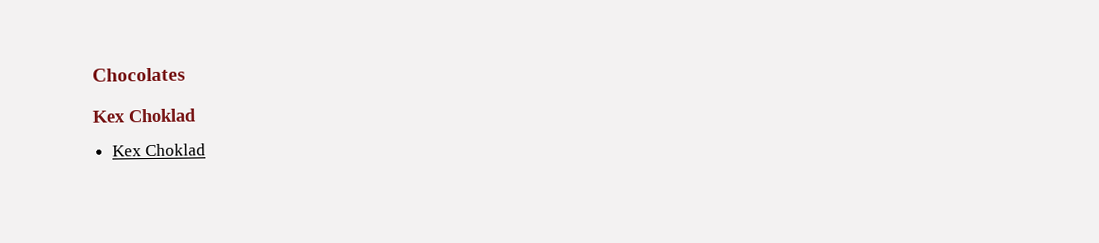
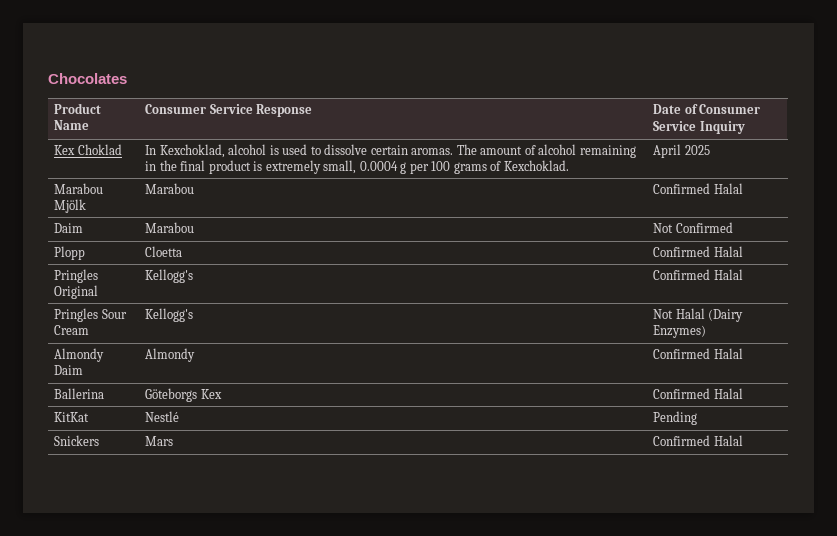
[92,108,196,123] [111,143,207,157] // Kex Choklad // Kex Choklad -> [54,103,102,114] [54,120,90,130] [145,104,313,117] [653,104,761,114] [653,121,745,134] [54,144,122,155] [145,144,636,158] [145,160,569,174] [653,144,710,158] [54,183,104,194] [54,199,87,213] [145,183,195,194] [653,183,743,194] [54,223,84,233] [145,222,195,233] [653,222,733,233] [54,246,86,260] [145,246,183,257] [653,246,743,257] [54,269,99,283] [54,285,99,299] [145,269,194,283] [653,269,743,280] [54,308,127,322] [54,325,90,335] [145,308,194,322] [653,308,744,322] [653,325,707,338] [54,348,105,362] [54,365,84,375] [145,348,196,362] [653,348,743,359] [54,388,105,399] [145,388,222,402] [653,388,743,399] [54,412,90,422] [145,411,180,422] [653,411,698,425] [54,435,100,446] [145,436,174,446] [653,435,743,446] // Product Name | Consumer Service Response | Date of Consumer Service Inquiry // Kex Choklad | In Kexchoklad, alcohol is used to dissolve certain aromas. The amount of alcohol remaining in the final product is extremely small, 0.0004 g per 100 grams of Kexchoklad. | April 2025 // Marabou Mjölk | Marabou | Confirmed Halal // Daim | Marabou | Not Confirmed // Plopp | Cloetta | Confirmed Halal // Pringles Original | Kellogg's | Confirmed Halal // Pringles Sour Cream | Kellogg's | Not Halal (Dairy Enzymes) // Almondy Daim | Almondy | Confirmed Halal // Ballerina | Göteborgs Kex | Confirmed Halal // KitKat | Nestlé | Pending // Snickers | Mars | Confirmed Halal

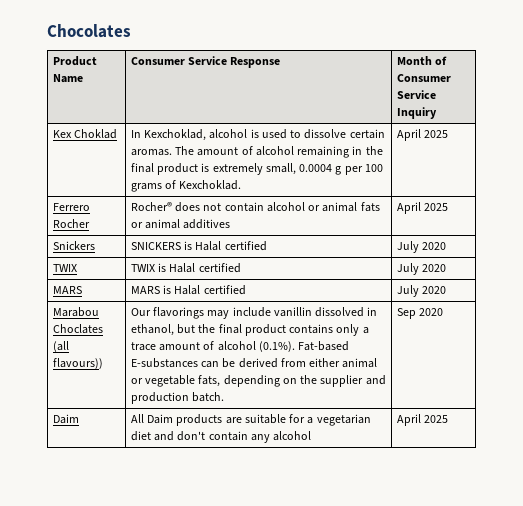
[653,104,682,114] Date -> [396,56,432,65] Month
[54,183,104,194] [54,199,87,213] [145,183,195,194] [653,183,743,194] [54,223,84,233] [145,222,195,233] [653,222,733,233] [54,246,86,260] [145,246,183,257] [653,246,743,257] [54,269,99,283] [54,285,99,299] [145,269,194,283] [653,269,743,280] [54,308,127,322] [54,325,90,335] [145,308,194,322] [653,308,744,322] [653,325,707,338] [54,348,105,362] [54,365,84,375] [145,348,196,362] [653,348,743,359] [54,388,105,399] [145,388,222,402] [653,388,743,399] [54,412,90,422] [145,411,180,422] [653,411,698,425] [54,435,100,446] [145,436,174,446] [653,435,743,446] Marabou Mjölk | Marabou | Confirmed Halal // Daim | Marabou | Not Confirmed // Plopp | Cloetta | Confirmed Halal // Pringles Original | Kellogg's | Confirmed Halal // Pringles Sour Cream | Kellogg's | Not Halal (Dairy Enzymes) // Almondy Daim | Almondy | Confirmed Halal // Ballerina | Göteborgs Kex | Confirmed Halal // KitKat | Nestlé | Pending // Snickers | Mars | Confirmed Halal -> [52,203,90,211] [52,219,90,228] [130,202,380,212] [130,219,231,229] [396,202,449,214] [52,241,95,250] [130,241,267,251] [396,241,447,253] [52,264,77,272] [130,263,241,273] [396,263,447,275] [52,286,82,294] [130,285,246,295] [396,285,447,297] [52,307,99,317] [52,324,103,334] [52,341,69,352] [52,358,103,369] [130,307,378,319] [130,324,369,336] [130,341,350,352] [130,358,378,368] [130,375,386,387] [130,392,225,404] [396,308,444,319] [52,414,79,424] [130,414,371,426] [130,431,312,443] [396,414,449,426] Ferrero Rocher | Rocher® does not contain alcohol or animal fats or animal additives | April 2025 // Snickers | SNICKERS is Halal certified | July 2020 // TWIX | TWIX is Halal certified | July 2020 // MARS | MARS is Halal certified | July 2020 // Marabou Choclates (all flavours)) | Our flavorings may include vanillin dissolved in ethanol, but the final product contains only a trace amount of alcohol (0.1%). Fat-based E-substances can be derived from either animal or vegetable fats, depending on the supplier and production batch. | Sep 2020 // Daim | All Daim products are suitable for a vegetarian diet and don't contain any alcohol | April 2025

